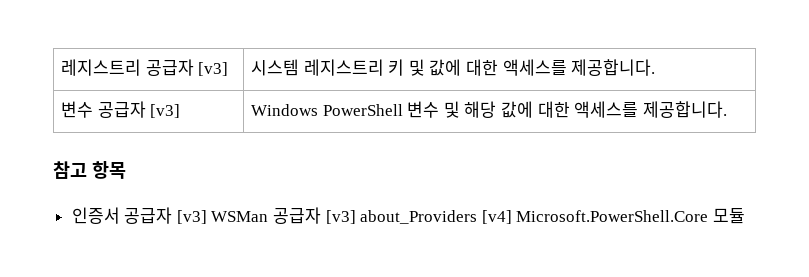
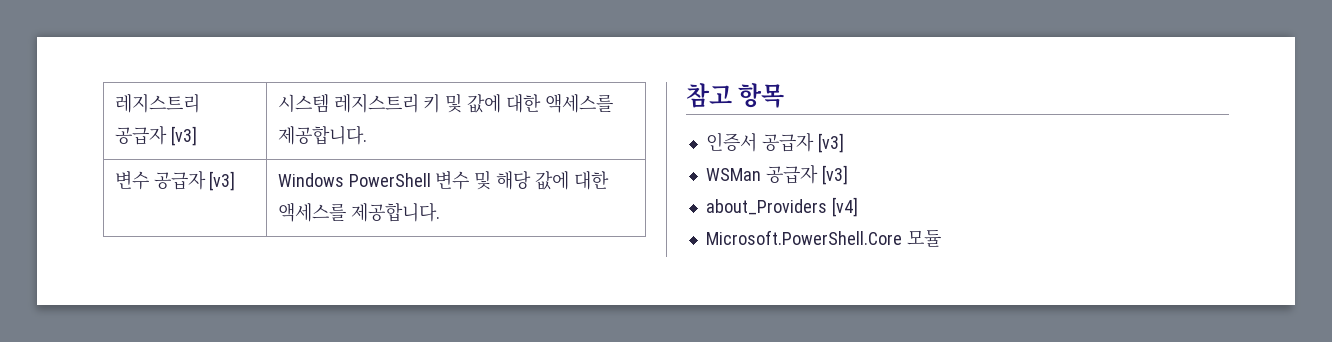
(207, 217) none -> (844, 143) //
(356, 217) none -> (848, 175) //
(512, 217) none -> (858, 207) //

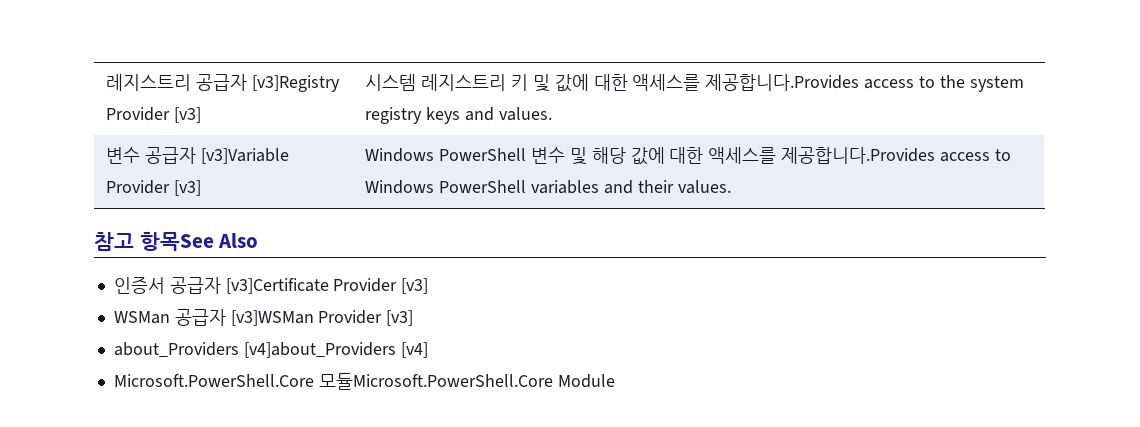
(167, 135) none -> [251,75,340,92] [106,107,171,121] [v3]Registry Provider
[277,125,367,145] 제공합니다. -> [705,74,1024,92] [365,107,552,124] 제공합니다.Provides access to the system registry keys and values.
(206, 180) none -> [200,148,289,164] [106,180,171,194] [v3]Variable Provider
[350,202,440,222] 제공합니다. -> [781,147,1011,164] [365,180,731,194] 제공합니다.Provides access to Windows PowerShell variables and their values.
[738,83,785,108] 항목 -> [139,232,259,251] 항목See Also
(814, 142) none -> [225,278,398,294] [v3]Certificate Provider
(818, 174) none -> [230,310,383,326] [v3]WSMan Provider
(827, 207) none -> [243,342,396,358] [v4]about_Providers
[906,229,941,247] 모듈 -> [318,373,615,390] 모듈Microsoft.PowerShell.Core Module

